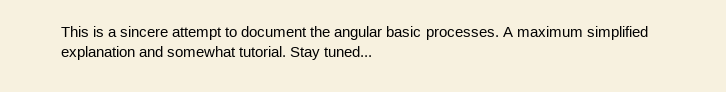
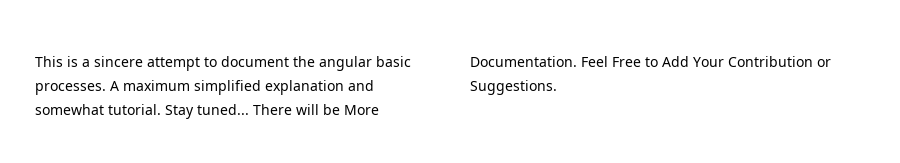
(373, 51) none -> [253,104,379,115] [470,56,831,67] [470,80,557,95] There will be More Documentation. Feel Free to Add Your Contribution or Suggestions.

